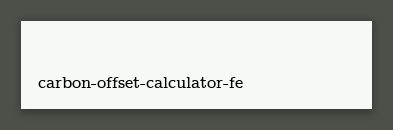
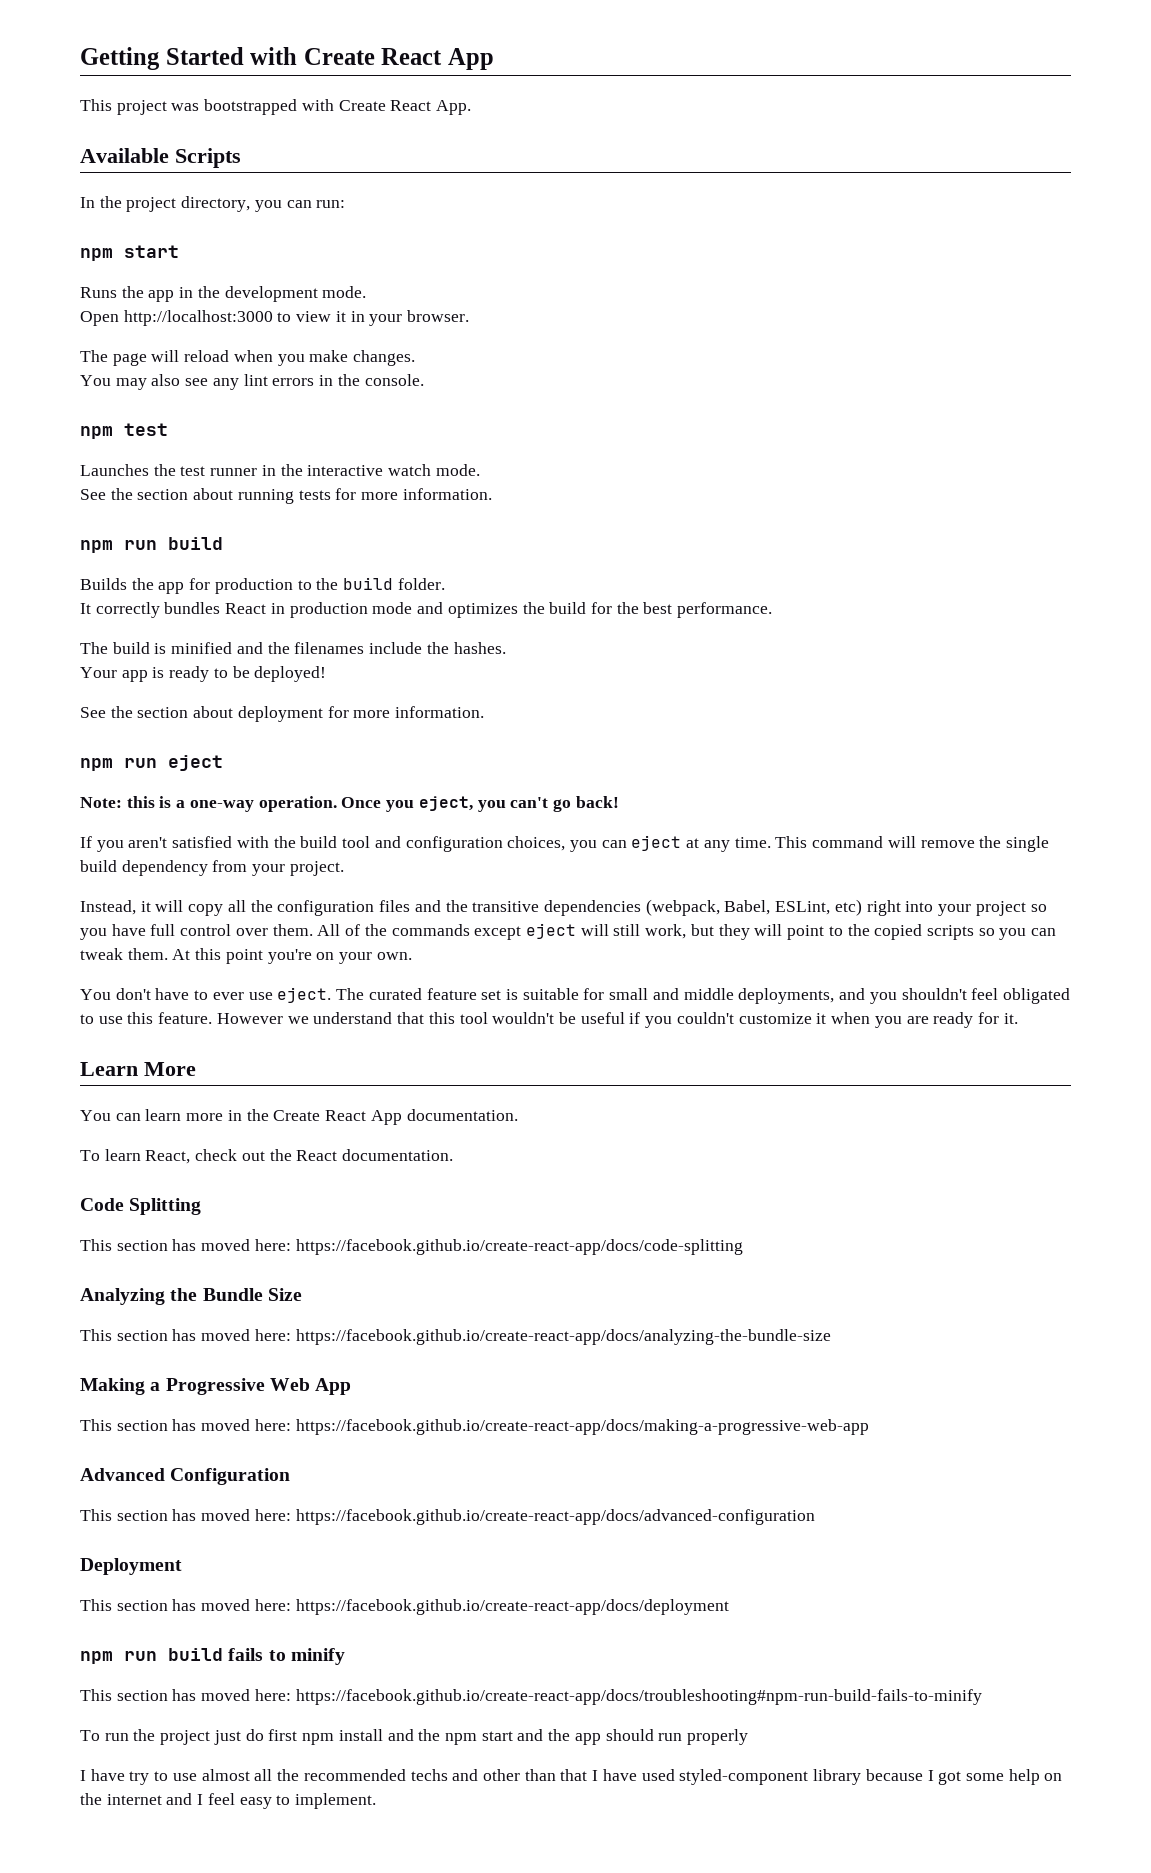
[38,77,243,88] carbon-offset-calculator-fe -> [80,47,495,70] [80,99,472,115] [80,148,241,168] [80,196,346,212] [80,245,179,261] [80,286,367,302] [80,310,470,326] [80,350,416,366] [80,374,424,390] [80,423,168,439] [80,464,480,476] [80,488,492,504] [80,537,223,553] [80,577,445,594] [80,602,773,618] [80,642,506,654] [80,666,327,682] [80,706,485,722] [80,755,223,771] [80,796,619,812] [80,835,1049,852] [80,860,344,876] [80,899,1047,916] [80,923,1057,940] [80,948,412,964] [80,987,1070,1004] [80,1012,1018,1028] [80,1062,196,1076] [80,1109,518,1125] [80,1149,454,1164] [80,1198,202,1215] [80,1239,743,1255] [80,1288,302,1305] [80,1329,831,1345] [80,1378,352,1395] [80,1419,869,1435] [80,1468,291,1485] [80,1509,815,1525] [80,1558,182,1575] [80,1599,729,1615] [80,1648,345,1665] [80,1689,982,1705] [80,1729,749,1745] [80,1769,1063,1785] [80,1793,377,1809] Getting Started with Create React App // This project was bootstrapped with Create React App. // Available Scripts // In the project directory, you can run: // npm start // Runs the app in the development mode. // Open http://localhost:3000 to view it in your browser. // The page will reload when you make changes. // You may also see any lint errors in the console. // npm test // Launches the test runner in the interactive watch mode. // See the section about running tests for more information. // npm run build // Builds the app for production to the build folder. // It correctly bundles React in production mode and optimizes the build for the best performance. // The build is minified and the filenames include the hashes. // Your app is ready to be deployed! // See the section about deployment for more information. // npm run eject // Note: this is a one-way operation. Once you eject, you can't go back! // If you aren't satisfied with the build tool and configuration choices, you can eject at any time. This command will remove the single build dependency from your project. // Instead, it will copy all the configuration files and the transitive dependencies (webpack, Babel, ESLint, etc) right into your project so you have full control over them. All of the commands except eject will still work, but they will point to the copied scripts so you can tweak them. At this point you're on your own. // You don't have to ever use eject. The curated feature set is suitable for small and middle deployments, and you shouldn't feel obligated to use this feature. However we understand that this tool wouldn't be useful if you couldn't customize it when you are ready for it. // Learn More // You can learn more in the Create React App documentation. // To learn React, check out the React documentation. // Code Splitting // This section has moved here: https://facebook.github.io/create-react-app/docs/code-splitting // Analyzing the Bundle Size // This section has moved here: https://facebook.github.io/create-react-app/docs/analyzing-the-bundle-size // Making a Progressive Web App // This section has moved here: https://facebook.github.io/create-react-app/docs/making-a-progressive-web-app // Advanced Configuration // This section has moved here: https://facebook.github.io/create-react-app/docs/advanced-configuration // Deployment // This section has moved here: https://facebook.github.io/create-react-app/docs/deployment // npm run build fails to minify // This section has moved here: https://facebook.github.io/create-react-app/docs/troubleshooting#npm-run-build-fails-to-minify // To run the project just do first npm install and the npm start and the app should run properly // I have try to use almost all the recommended techs and other than that I have used styled-component library because I got some help on the internet and I feel easy to implement.

